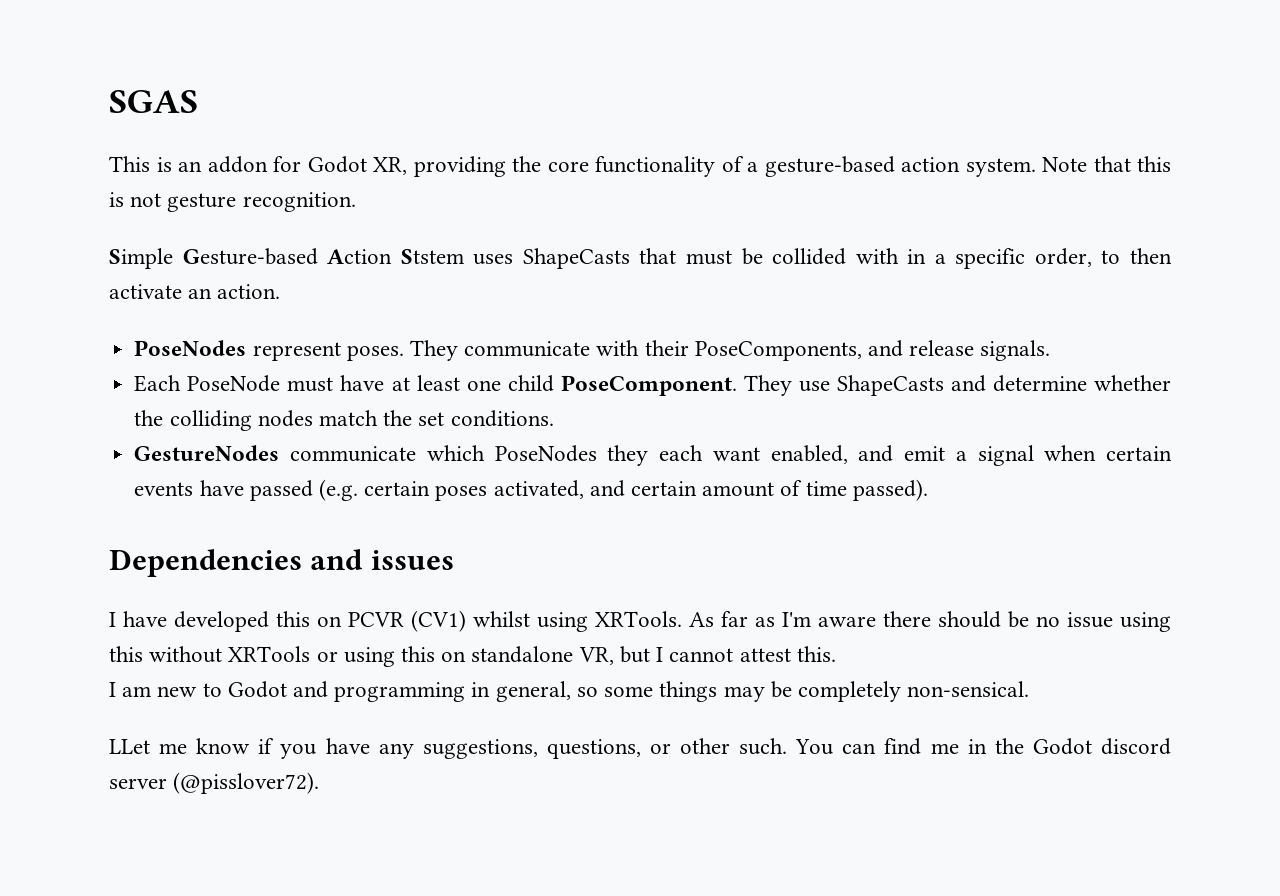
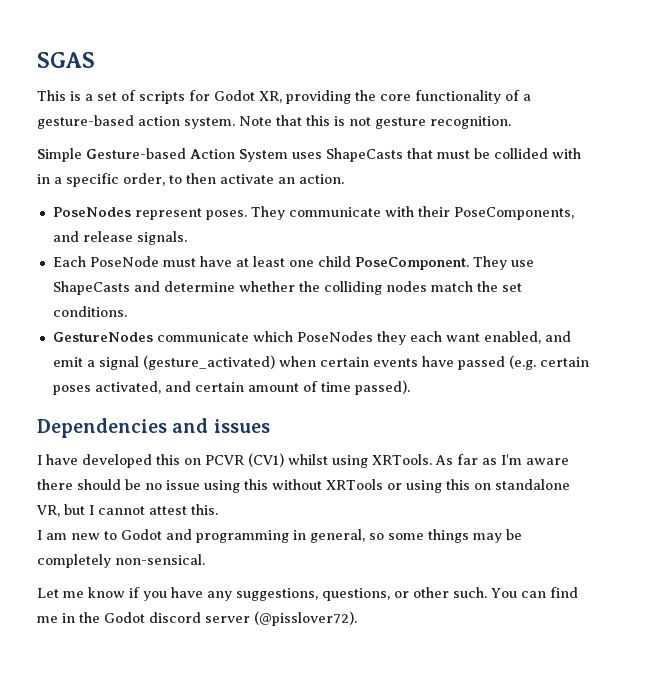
[178,156,268,173] an addon -> [85,90,185,104] a set of scripts
[400,249,464,264] Ststem -> [239,149,288,162] System
(1034, 455) none -> [142,355,275,370] (gesture_activated)
[109,739,150,754] LLet -> [37,588,59,598] Let

